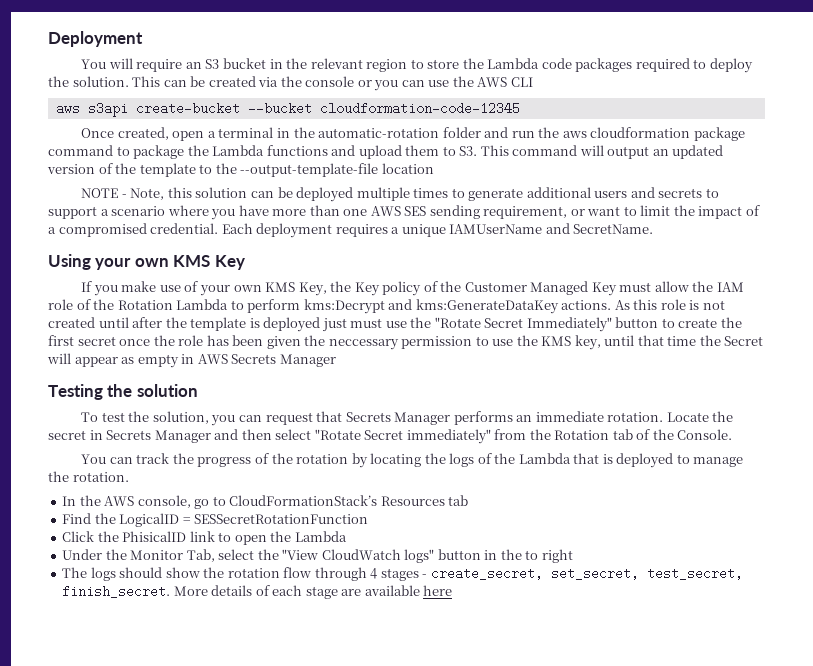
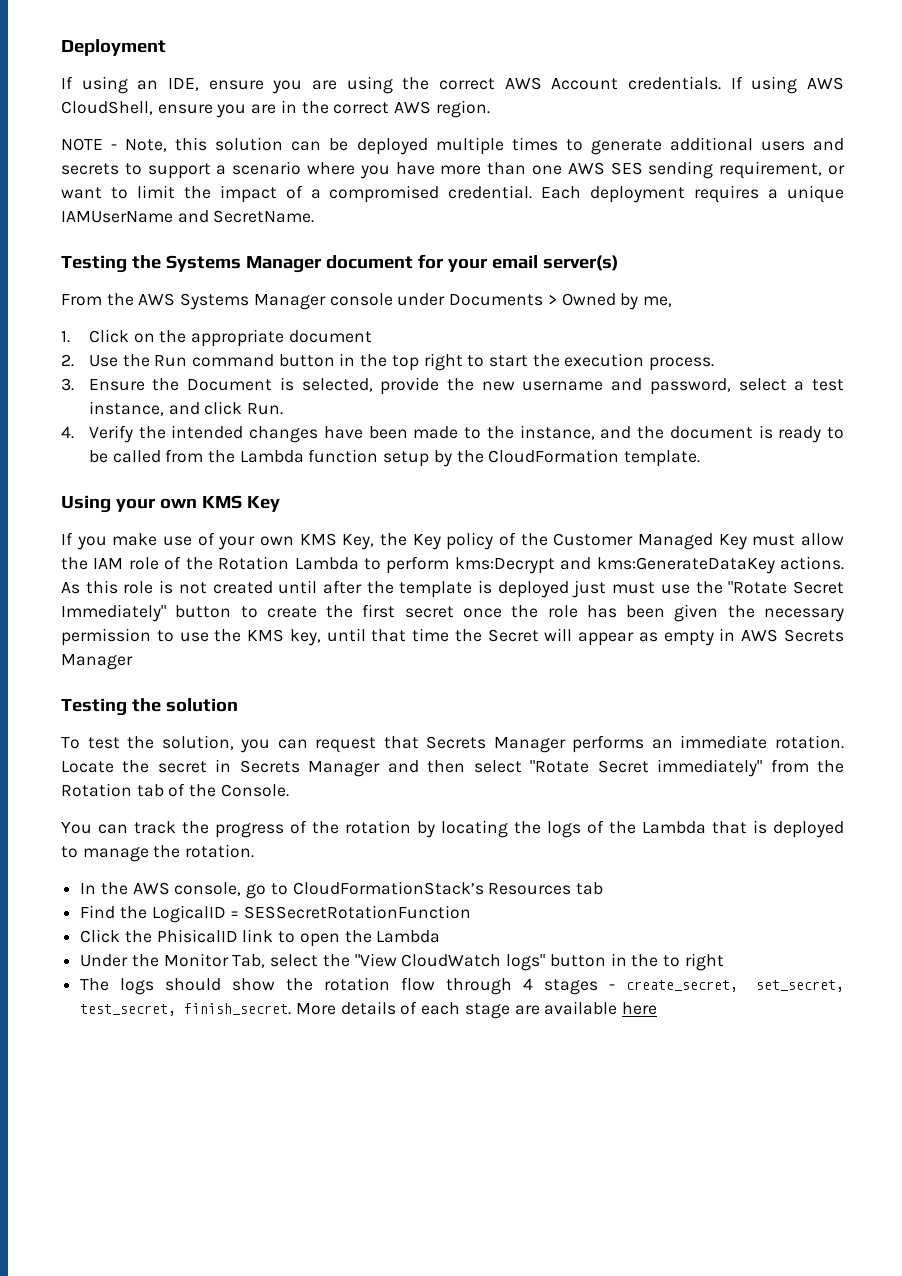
[81,58,753,73] [48,76,533,91] [55,102,520,117] [81,127,745,141] [48,145,724,159] [47,163,434,177] You will require an S3 bucket in the relevant region to store the Lambda code packages required to deploy the solution. This can be created via the console or you can use the AWS CLI // aws s3api create-bucket --bucket cloudformation-code-12345 // Once created, open a terminal in the automatic-rotation folder and run the aws cloudformation package command to package the Lambda functions and upload them to S3. This command will output an updated version of the template to the --output-template-file location -> [61,76,844,94] [61,100,490,118] If using an IDE, ensure you are using the correct AWS Account credentials. If using AWS CloudShell, ensure you are in the correct AWS region.
(654, 229) none -> [61,254,618,273] [61,293,672,310] [61,329,372,347] [61,353,715,371] [61,377,844,395] [88,401,283,416] [61,425,844,443] [88,449,701,467] // Testing the Systems Manager document for your email server(s) // From the AWS Systems Manager console under Documents > Owned by me, // 1. Click on the appropriate document // 2. Use the Run command button in the top right to start the execution process. // 3. Ensure the Document is selected, provide the new username and password, select a test instance, and click Run. // 4. Verify the intended changes have been made to the instance, and the document is ready to be called from the Lambda function setup by the CloudFormation template.
[328,339,399,350] neccessary -> [764,608,845,622] necessary

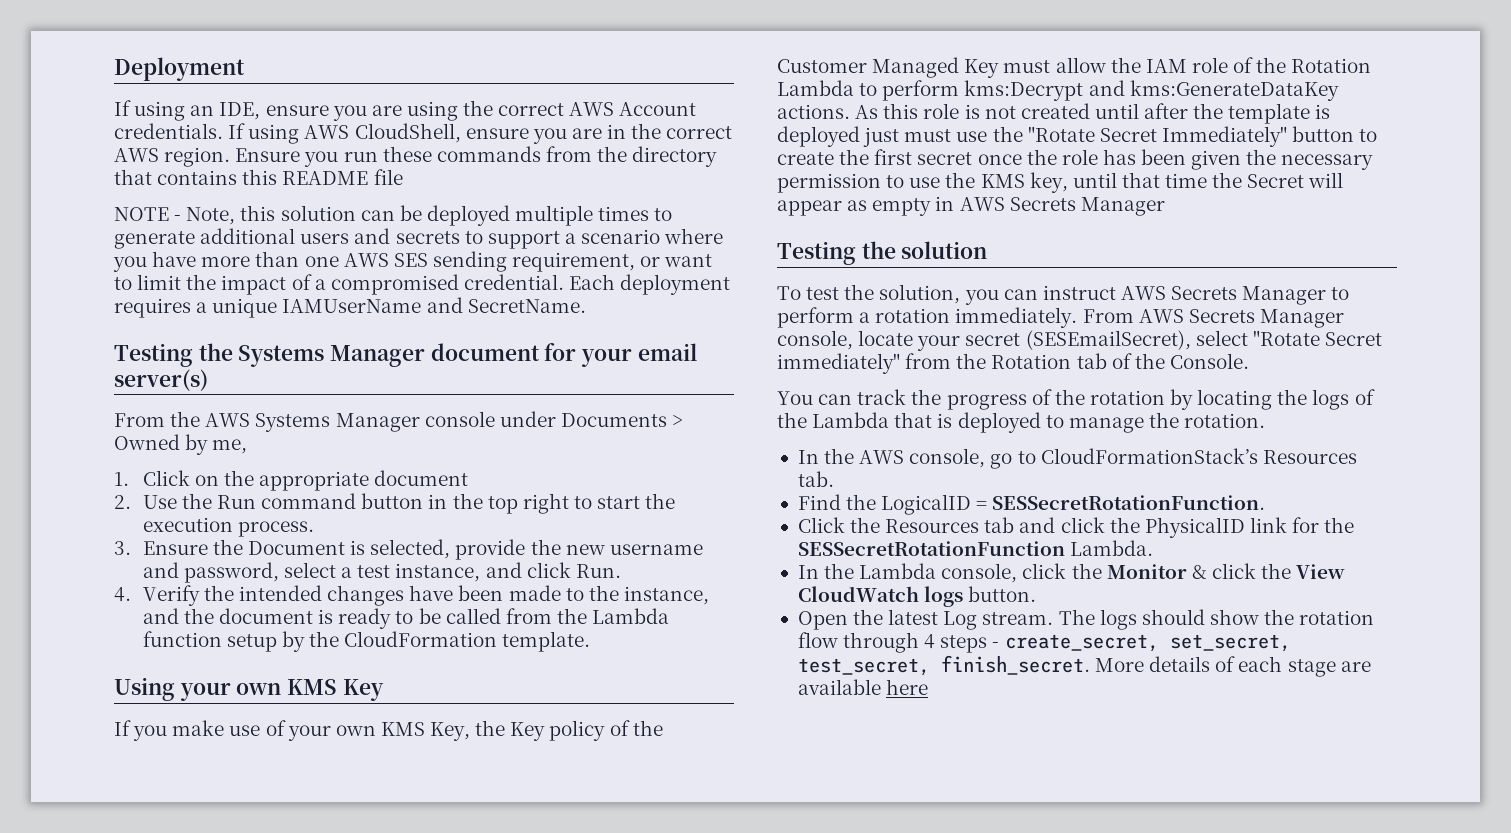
(490, 109) none -> [235,146,718,167] [114,169,403,185] Ensure you run these commands from the directory that contains this README file
[315,735,845,753] [61,759,466,777] request that Secrets Manager performs an immediate rotation. Locate the secret in Secrets Manager and then -> [1042,285,1350,305] [777,307,1344,328] [777,330,1191,351] instruct AWS Secrets Manager to perform a rotation immediately. From AWS Secrets Manager console, locate your secret (SESEmailSecret),
[576,882,604,895] tab -> [797,471,834,487] tab.
[244,905,472,919] SESSecretRotationFunction -> [992,495,1266,510] SESSecretRotationFunction.
[156,929,441,947] [80,953,724,971] PhisicalID link to open the Lambda // Under the Monitor Tab, select the "View CloudWatch logs" button in the to right // -> [885,517,1355,538] [797,540,1154,556] [797,563,1346,583] [797,586,1037,607] [797,609,1054,630] Resources tab and click the PhysicalID link for the SESSecretRotationFunction Lambda. // In the Lambda console, click the Monitor & click the View CloudWatch logs button. // Open the latest Log stream.
[543,979,598,995] stages -> [940,635,988,653] steps

